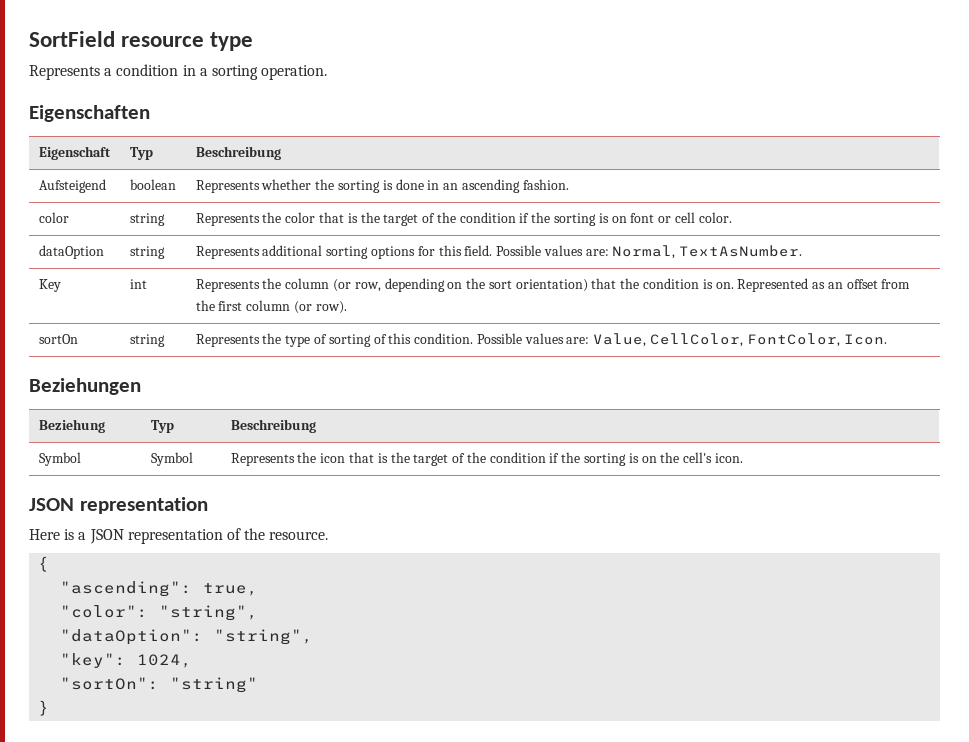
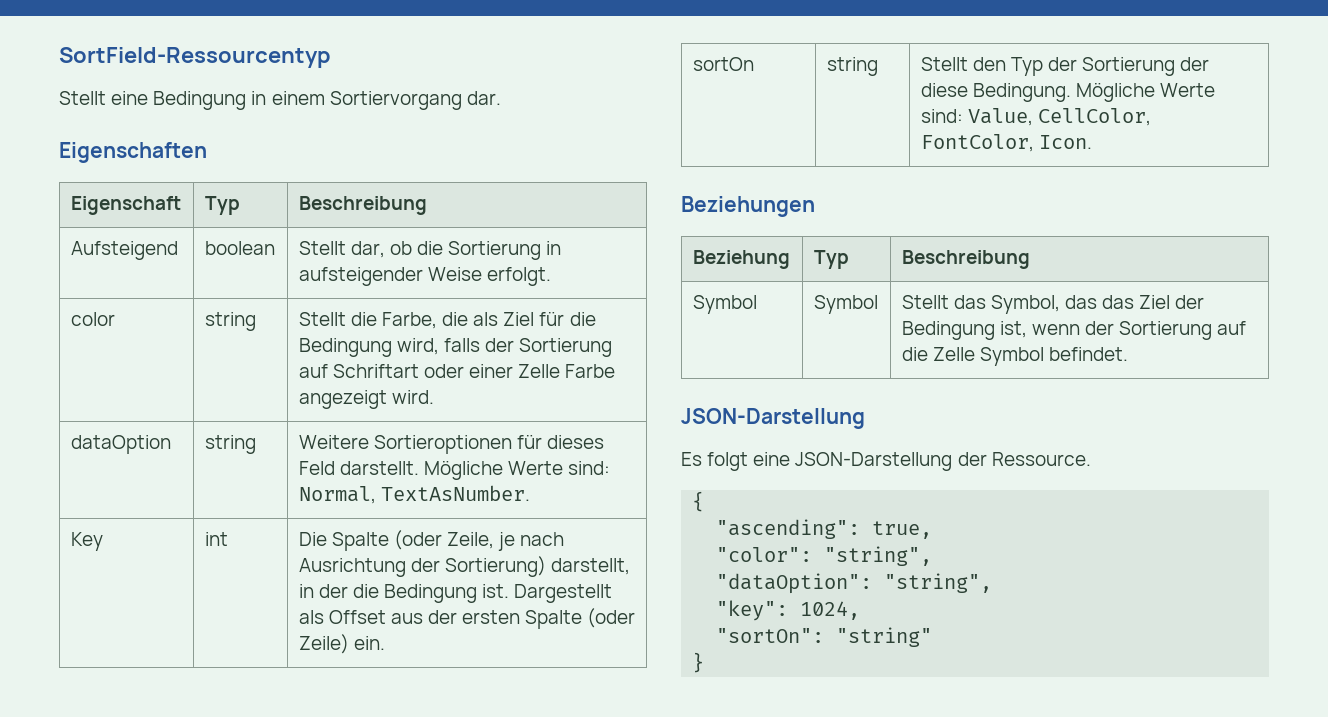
[29,31,254,51] [29,64,328,80] SortField resource type // Represents a condition in a sorting operation. -> [59,47,331,68] [59,91,501,110] SortField-Ressourcentyp // Stellt eine Bedingung in einem Sortiervorgang dar.
[195,179,569,193] [38,212,69,223] [129,213,165,226] [195,212,732,226] [38,245,104,259] [129,246,165,259] [195,245,803,259] [38,279,61,292] [129,279,147,289] [195,278,911,292] [195,300,347,314] [38,334,78,344] [129,334,165,347] [195,333,590,347] Represents whether the sorting is done in an ascending fashion. // color | string | Represents the color that is the target of the condition if the sorting is on font or cell color. // dataOption | string | Represents additional sorting options for this field. Possible values are: Normal, TextAsNumber. // Key | int | Represents the column (or row, depending on the sort orientation) that the condition is on. Represented as an offset from the first column (or row). // sortOn | string | Represents the type of sorting of this condition. Possible values are: -> [298,241,562,260] [298,267,551,286] [70,312,115,326] [204,312,256,331] [298,312,596,329] [298,338,613,357] [298,364,616,378] [298,390,434,409] [70,435,171,454] [204,435,256,454] [298,435,604,454] [298,461,611,480] [298,485,530,504] [70,532,103,551] [204,532,228,546] [298,530,565,551] [298,556,630,577] [298,584,613,603] [298,608,636,629] [298,634,385,654] [692,57,754,71] [826,57,878,76] [920,57,1210,76] [920,83,1215,102] [920,109,963,123] Stellt dar, ob die Sortierung in aufsteigender Weise erfolgt. // color | string | Stellt die Farbe, die als Ziel für die Bedingung wird, falls der Sortierung auf Schriftart oder einer Zelle Farbe angezeigt wird. // dataOption | string | Weitere Sortieroptionen für dieses Feld darstellt. Mögliche Werte sind: Normal, TextAsNumber. // Key | int | Die Spalte (oder Zeile, je nach Ausrichtung der Sortierung) darstellt, in der die Bedingung ist. Dargestellt als Offset aus der ersten Spalte (oder Zeile) ein. // sortOn | string | Stellt den Typ der Sortierung der diese Bedingung. Mögliche Werte sind:
[230,452,743,466] [29,497,208,514] [29,528,329,544] Represents the icon that is the target of the condition if the sorting is on the cell's icon. // JSON representation // Here is a JSON representation of the resource. -> [901,295,1205,314] [901,321,1247,340] [901,347,1128,366] [681,408,865,429] [681,452,1091,471] Stellt das Symbol, das das Ziel der Bedingung ist, wenn der Sortierung auf die Zelle Symbol befindet. // JSON-Darstellung // Es folgt eine JSON-Darstellung der Ressource.

